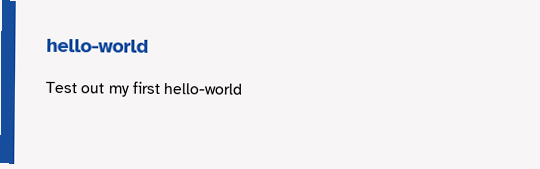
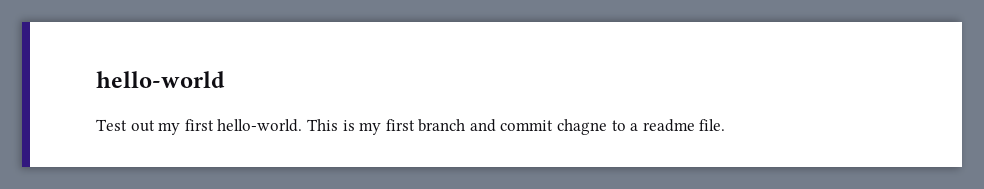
[163,82,244,95] hello-world -> [217,119,726,135] hello-world. This is my first branch and commit chagne to a readme file.

